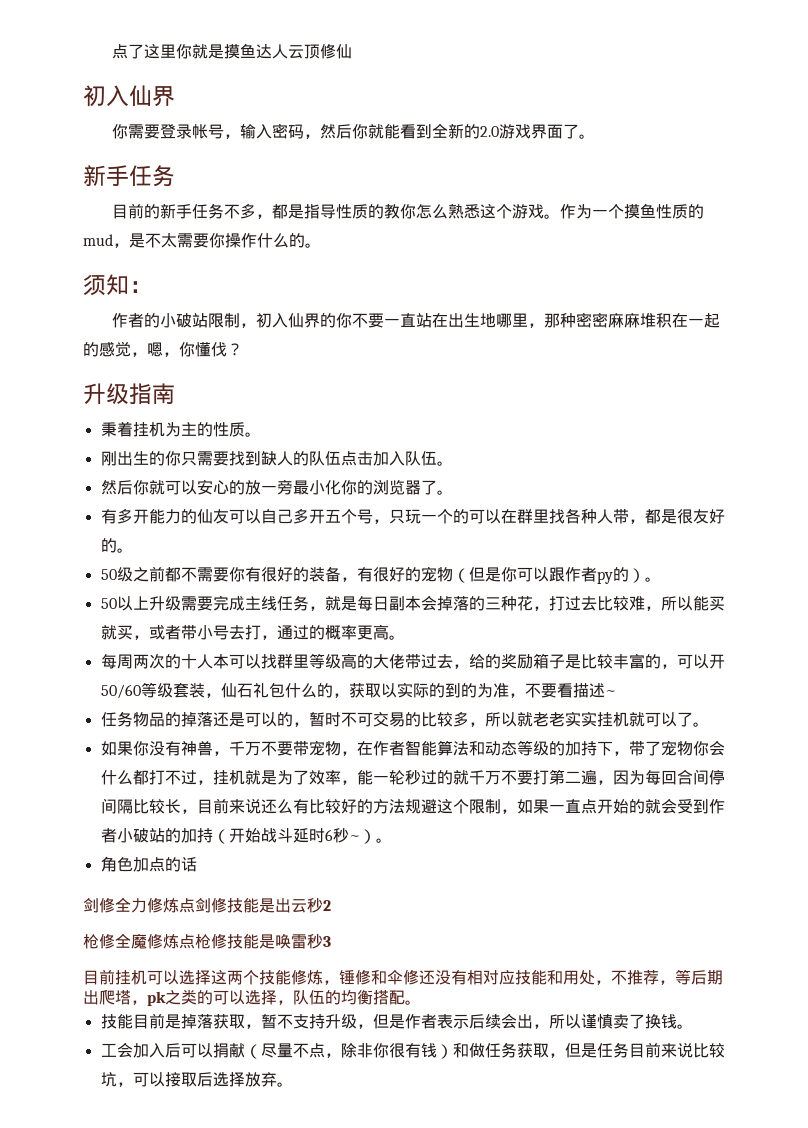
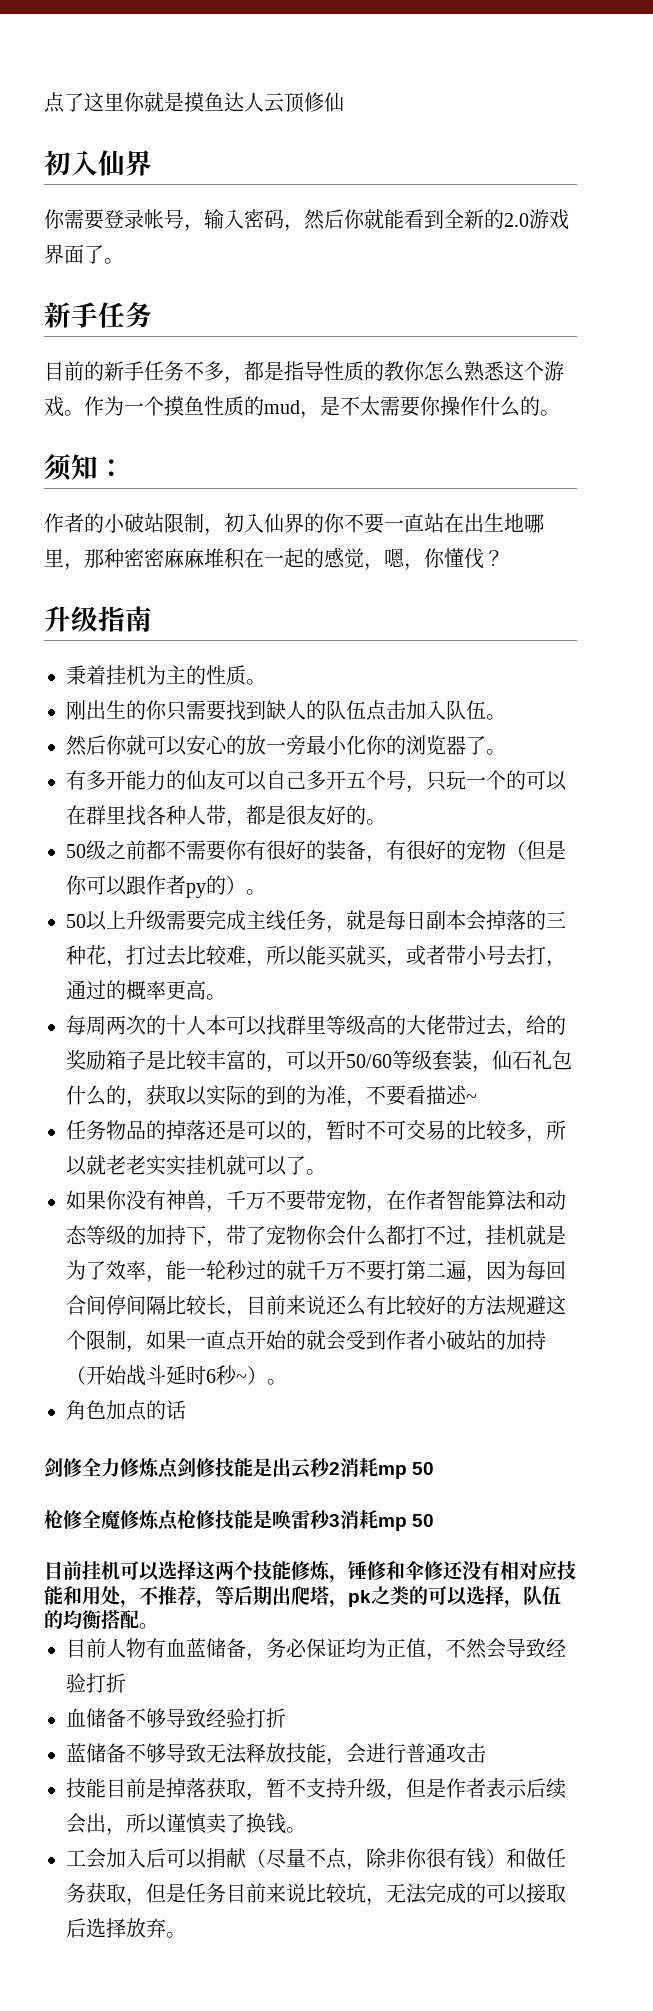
(331, 905) none -> [340,1458,435,1479] 消耗mp 50
(331, 941) none -> [340,1510,435,1531] 消耗mp 50
(421, 1002) none -> [66,1638,566,1661] [66,1673,126,1693] [66,1708,286,1728] [66,1743,486,1766] // 目前人物有血蓝储备，务必保证均为正值，不然会导致经验打折 // 血储备不够导致经验打折 // 蓝储备不够导致无法释放技能，会进行普通攻击
(133, 1084) none -> [386,1883,486,1904] 无法完成的

